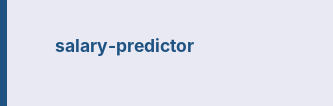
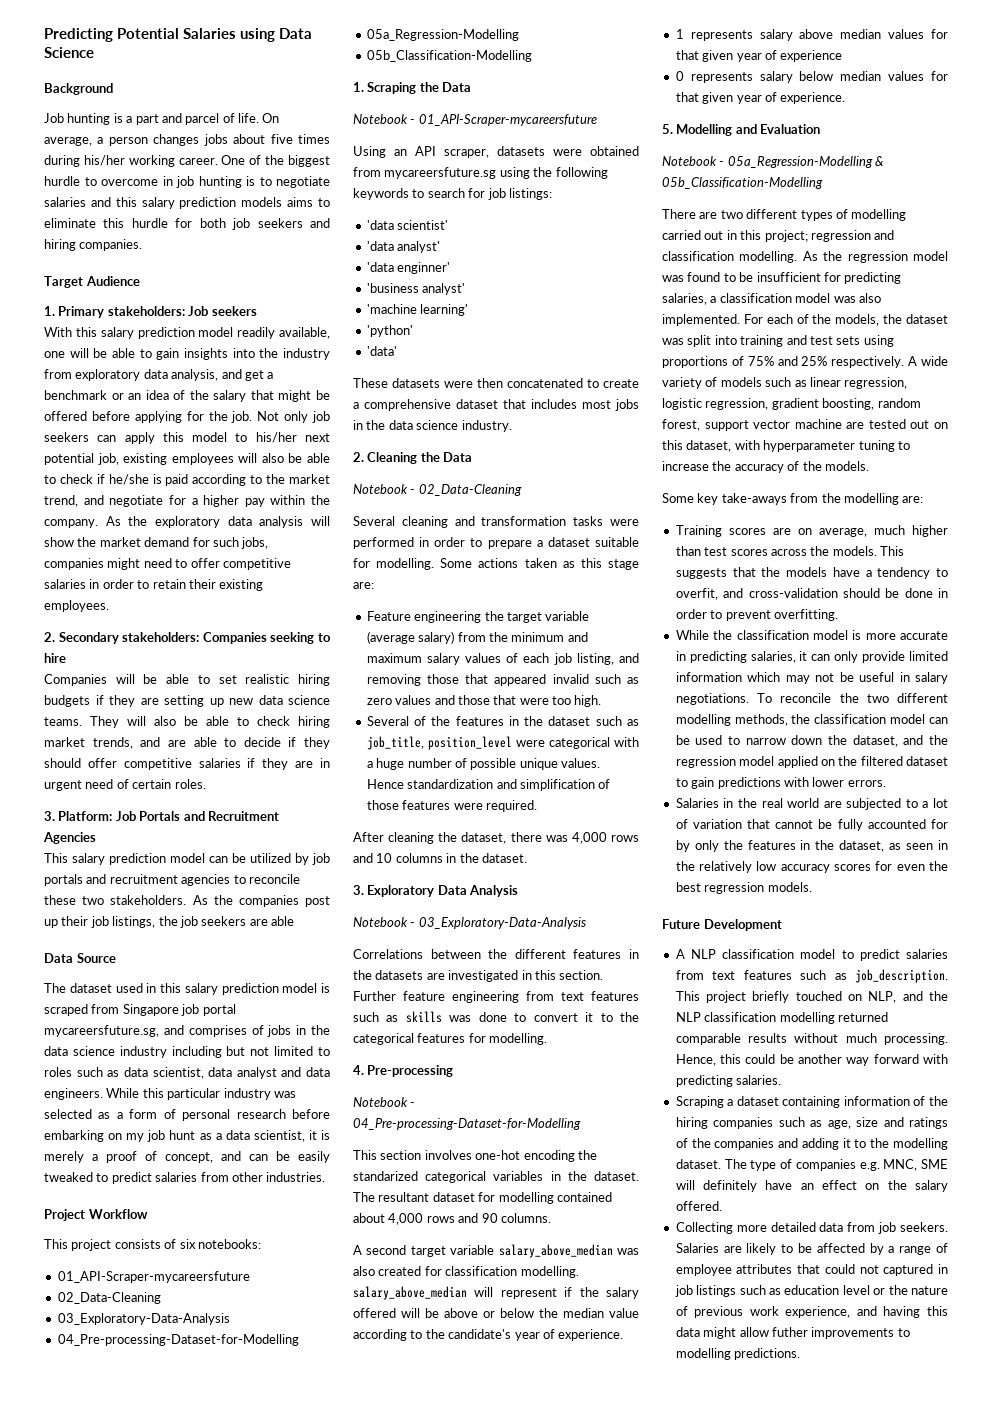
[55,38,194,56] salary-predictor -> [44,28,312,42] [44,47,94,58] [44,83,113,95] [44,113,280,125] [44,134,330,146] [44,155,330,167] [44,176,330,188] [44,197,330,209] [44,218,330,230] [44,239,143,251] [44,276,140,288] [44,306,257,318] [44,327,330,339] [44,348,330,360] [44,369,274,381] [44,390,330,402] [44,411,330,423] [44,432,330,444] [44,453,330,465] [44,474,330,486] [44,495,330,507] [44,516,330,528] [44,537,269,549] [44,558,291,570] [44,579,264,591] [44,600,109,612] [44,632,331,644] [44,653,66,663] [44,674,331,686] [44,695,330,707] [44,716,330,728] [44,737,330,749] [44,758,330,770] [44,779,206,791] [44,811,279,821] [43,832,96,844] [44,853,330,865] [44,874,300,886] [44,895,330,907] [44,916,294,928] [44,953,116,963] [44,983,330,995] [44,1004,236,1016] [44,1025,330,1037] [44,1046,330,1058] [44,1067,330,1079] [44,1088,296,1100] [44,1109,330,1121] [44,1130,330,1142] [44,1151,330,1163] [44,1172,326,1184] [44,1209,148,1221] [44,1239,261,1251] [57,1271,250,1283] [57,1292,161,1304] [57,1313,230,1325] [57,1334,299,1346] [366,29,519,41] [366,50,532,62] [353,82,472,94] [353,114,597,126] [353,146,639,158] [353,167,608,179] [353,188,552,200] [366,220,449,230] [366,241,441,253] [366,262,451,274] [366,283,466,295] [366,304,469,316] [366,325,413,337] [366,346,397,356] [353,378,639,388] [353,399,639,411] [353,420,512,432] [353,452,473,464] [353,484,522,496] [353,516,639,528] [353,537,639,549] [353,558,639,570] [353,582,374,589] [366,611,590,623] [366,631,588,644] [366,653,639,665] [366,674,639,686] [366,695,602,707] [366,716,639,726] [366,736,639,750] [366,758,600,770] [366,779,611,791] [366,800,537,812] [353,832,639,844] [353,853,527,863] [353,885,519,897] [353,917,586,929] [353,949,639,959] [353,970,604,982] [353,991,639,1003] [353,1011,639,1023] [353,1033,548,1045] [353,1065,454,1077] [353,1097,416,1107] [353,1118,581,1130] [353,1150,597,1162] [353,1171,639,1183] [353,1192,612,1204] [353,1213,551,1225] [353,1244,639,1258] [353,1266,579,1278] [353,1286,639,1300] [353,1308,639,1318] [353,1329,624,1341] [675,29,948,41] [675,50,843,62] [675,71,948,83] [675,92,846,104] [662,124,821,136] [662,156,885,168] [662,177,823,189] [662,209,907,221] [662,230,895,242] [662,251,948,263] [662,272,902,284] [662,293,881,305] [662,314,948,326] [662,335,894,347] [662,356,948,368] [662,377,908,389] [662,398,921,410] [662,419,948,431] [662,440,910,452] [662,461,869,473] [662,493,924,505] [675,525,948,537] [675,546,904,556] [675,567,948,579] [675,588,948,600] [675,609,838,621] [675,630,948,640] [675,651,948,663] [675,672,948,684] [675,693,948,705] [675,714,948,726] [675,735,948,747] [675,756,948,768] [675,777,886,789] [675,798,948,810] [675,819,948,831] [675,840,948,852] [675,861,948,873] [675,882,812,894] [662,919,782,931] [675,949,948,961] [675,969,948,983] [675,991,948,1003] [675,1012,888,1024] [675,1033,948,1045] [675,1054,948,1066] [675,1075,782,1087] [675,1096,948,1108] [675,1117,948,1129] [675,1138,948,1150] [675,1159,948,1171] [675,1180,948,1192] [675,1201,722,1211] [675,1222,948,1234] [675,1243,948,1255] [675,1264,948,1276] [674,1285,948,1297] [675,1306,948,1318] [675,1327,910,1339] [675,1348,801,1360] Predicting Potential Salaries using Data Science // Background // Job hunting is a part and parcel of life. On average, a person changes jobs about five times during his/her working career. One of the biggest hurdle to overcome in job hunting is to negotiate salaries and this salary prediction models aims to eliminate this hurdle for both job seekers and hiring companies. // Target Audience // 1. Primary stakeholders: Job seekers // With this salary prediction model readily available, one will be able to gain insights into the industry from exploratory data analysis, and get a benchmark or an idea of the salary that might be offered before applying for the job. Not only job seekers can apply this model to his/her next potential job, existing employees will also be able to check if he/she is paid according to the market trend, and negotiate for a higher pay within the company. As the exploratory data analysis will show the market demand for such jobs, companies might need to offer competitive salaries in order to retain their existing employees. // 2. Secondary stakeholders: Companies seeking to hire // Companies will be able to set realistic hiring budgets if they are setting up new data science teams. They will also be able to check hiring market trends, and are able to decide if they should offer competitive salaries if they are in urgent need of certain roles. // 3. Platform: Job Portals and Recruitment Agencies // This salary prediction model can be utilized by job portals and recruitment agencies to reconcile these two stakeholders. As the companies post up their job listings, the job seekers are able // Data Source // The dataset used in this salary prediction model is scraped from Singapore job portal mycareersfuture.sg, and comprises of jobs in the data science industry including but not limited to roles such as data scientist, data analyst and data engineers. While this particular industry was selected as a form of personal research before embarking on my job hunt as a data scientist, it is merely a proof of concept, and can be easily tweaked to predict salaries from other industries. // Project Workflow // This project consists of six notebooks: // 01_API-Scraper-mycareersfuture // 02_Data-Cleaning // 03_Exploratory-Data-Analysis // 04_Pre-processing-Dataset-for-Modelling // 05a_Regression-Modelling // 05b_Classification-Modelling // 1. Scraping the Data // Notebook - 01_API-Scraper-mycareersfuture // Using an API scraper, datasets were obtained from mycareersfuture.sg using the following keywords to search for job listings: // 'data scientist' // 'data analyst' // 'data enginner' // 'business analyst' // 'machine learning' // 'python' // 'data' // These datasets were then concatenated to create a comprehensive dataset that includes most jobs in the data science industry. // 2. Cleaning the Data // Notebook - 02_Data-Cleaning // Several cleaning and transformation tasks were performed in order to prepare a dataset suitable for modelling. Some actions taken as this stage are: // Feature engineering the target variable (average salary) from the minimum and maximum salary values of each job listing, and removing those that appeared invalid such as zero values and those that were too high. // Several of the features in the dataset such as job_title, position_level were categorical with a huge number of possible unique values. Hence standardization and simplification of those features were required. // After cleaning the dataset, there was 4,000 rows and 10 columns in the dataset. // 3. Exploratory Data Analysis // Notebook - 03_Exploratory-Data-Analysis // Correlations between the different features in the datasets are investigated in this section. Further feature engineering from text features such as skills was done to convert it to the categorical features for modelling. // 4. Pre-processing // Notebook - 04_Pre-processing-Dataset-for-Modelling // This section involves one-hot encoding the standarized categorical variables in the dataset. The resultant dataset for modelling contained about 4,000 rows and 90 columns. // A second target variable salary_above_median was also created for classification modelling. salary_above_median will represent if the salary offered will be above or below the median value according to the candidate's year of experience. // 1 represents salary above median values for that given year of experience // 0 represents salary below median values for that given year of experience. // 5. Modelling and Evaluation // Notebook - 05a_Regression-Modelling & 05b_Classification-Modelling // There are two different types of modelling carried out in this project; regression and classification modelling. As the regression model was found to be insufficient for predicting salaries, a classification model was also implemented. For each of the models, the dataset was split into training and test sets using proportions of 75% and 25% respectively. A wide variety of models such as linear regression, logistic regression, gradient boosting, random forest, support vector machine are tested out on this dataset, with hyperparameter tuning to increase the accuracy of the models. // Some key take-aways from the modelling are: // Training scores are on average, much higher than test scores across the models. This suggests that the models have a tendency to overfit, and cross-validation should be done in order to prevent overfitting. // While the classification model is more accurate in predicting salaries, it can only provide limited information which may not be useful in salary negotiations. To reconcile the two different modelling methods, the classification model can be used to narrow down the dataset, and the regression model applied on the filtered dataset to gain predictions with lower errors. // Salaries in the real world are subjected to a lot of variation that cannot be fully accounted for by only the features in the dataset, as seen in the relatively low accuracy scores for even the best regression models. // Future Development // A NLP classification model to predict salaries from text features such as job_description. This project briefly touched on NLP, and the NLP classification modelling returned comparable results without much processing. Hence, this could be another way forward with predicting salaries. // Scraping a dataset containing information of the hiring companies such as age, size and ratings of the companies and adding it to the modelling dataset. The type of companies e.g. MNC, SME will definitely have an effect on the salary offered. // Collecting more detailed data from job seekers. Salaries are likely to be affected by a range of employee attributes that could not captured in job listings such as education level or the nature of previous work experience, and having this data might allow futher improvements to modelling predictions.

